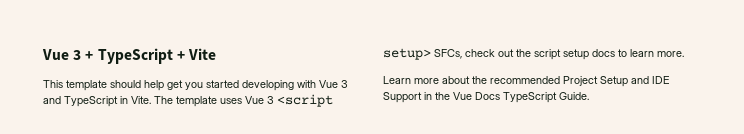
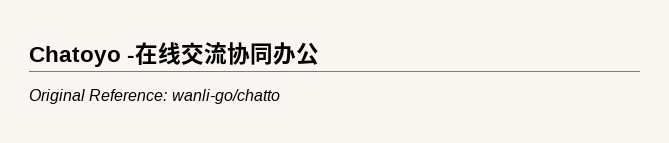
[42,48,216,64] [43,80,348,91] [43,94,333,107] [383,48,684,60] [383,76,669,87] [383,92,589,103] Vue 3 + TypeScript + Vite // This template should help get you started developing with Vue 3 and TypeScript in Vite. The template uses Vue 3 <script setup> SFCs, check out the script setup docs to learn more. // Learn more about the recommended Project Setup and IDE Support in the Vue Docs TypeScript Guide. -> [29,42,320,67] [29,89,280,104] Chatoyo -在线交流协同办公 // Original Reference: wanli-go/chatto

